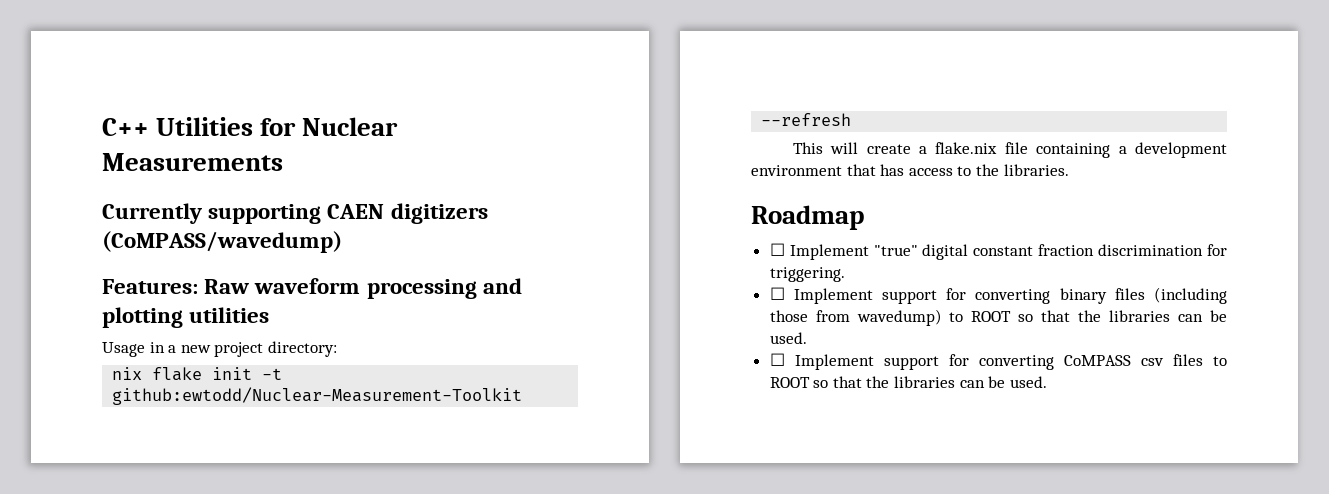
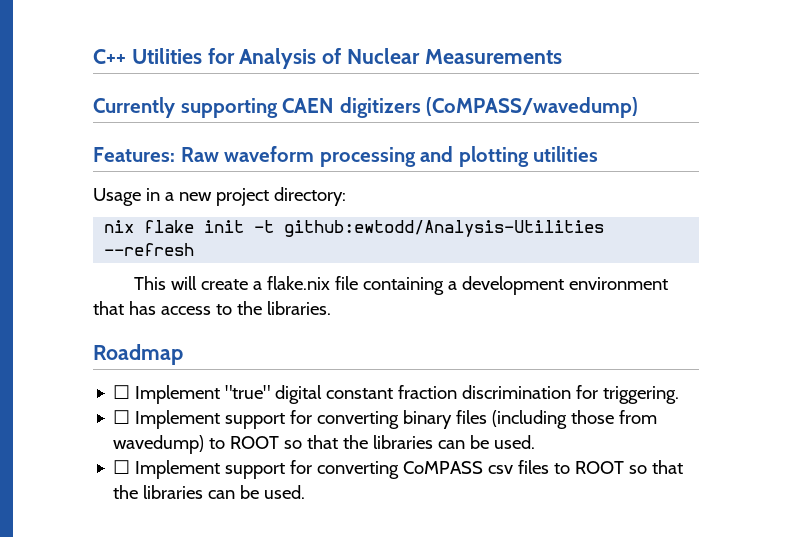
(297, 127) none -> [239,48,342,69] Analysis of
[112,387,523,405] github:ewtodd/Nuclear-Measurement-Toolkit -> [284,220,605,237] github:ewtodd/Analysis-Utilities

